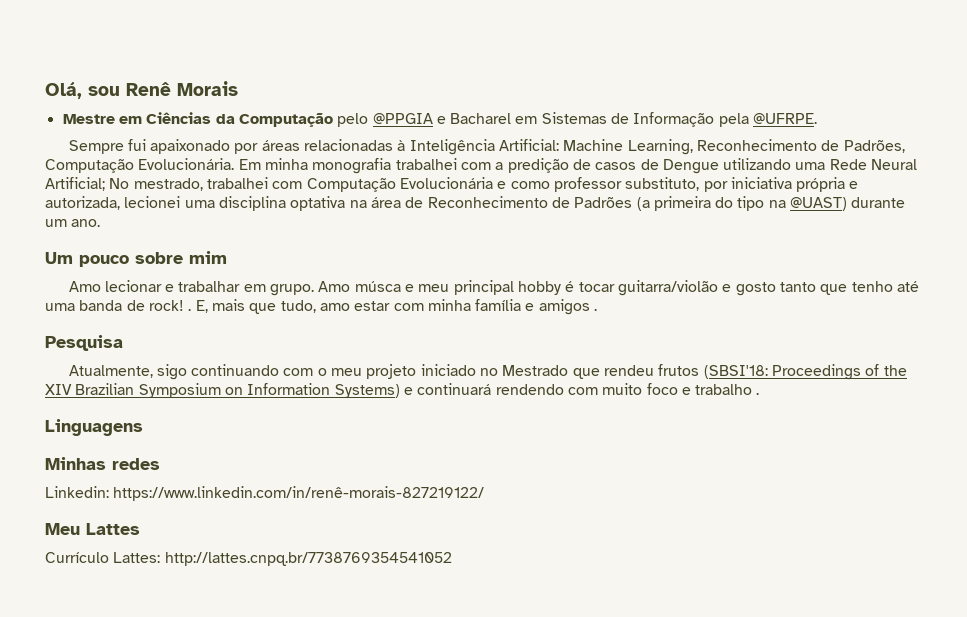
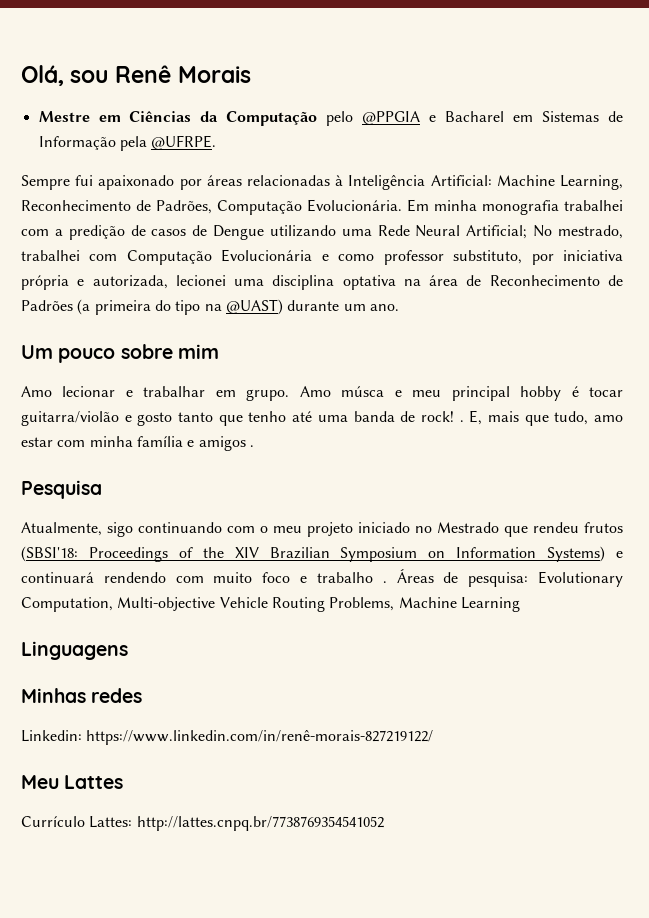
(760, 393) none -> [396,569,623,587] [21,597,520,612] Áreas de pesquisa: Evolutionary Computation, Multi-objective Vehicle Routing Problems, Machine Learning

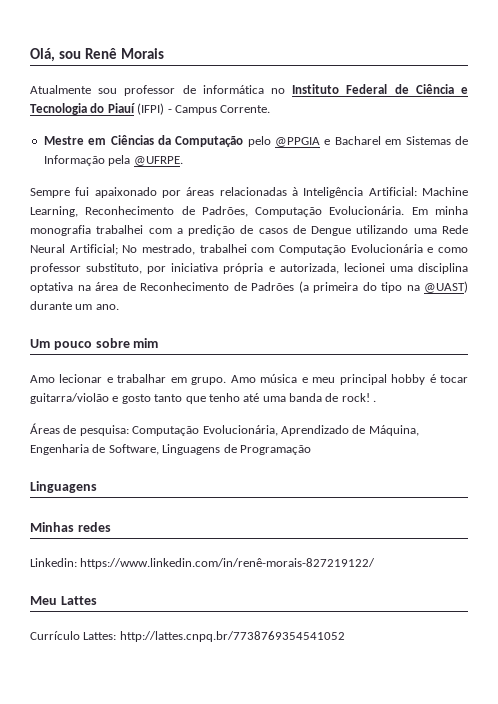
(251, 74) none -> [30,84,468,96] [30,103,271,115] // Atualmente sou professor de informática no Instituto Federal de Ciência e Tecnologia do Piauí (IFPI) - Campus Corrente.
[341,386,385,397] músca -> [260,374,298,383] música
[469,410,623,426] [21,436,254,451] [21,480,102,499] [21,522,623,537] [21,546,623,562] [21,569,623,587] [21,597,520,612] E, mais que tudo, amo estar com minha família e amigos . // Pesquisa // Atualmente, sigo continuando com o meu projeto iniciado no Mestrado que rendeu frutos (SBSI'18: Proceedings of the XIV Brazilian Symposium on Information Systems) e continuará rendendo com muito foco e trabalho . Áreas de pesquisa: Evolutionary Computation, Multi-objective Vehicle Routing Problems, Machine Learning -> [30,423,419,436] [30,444,311,455] // Áreas de pesquisa: Computação Evolucionária, Aprendizado de Máquina, Engenharia de Software, Linguagens de Programação

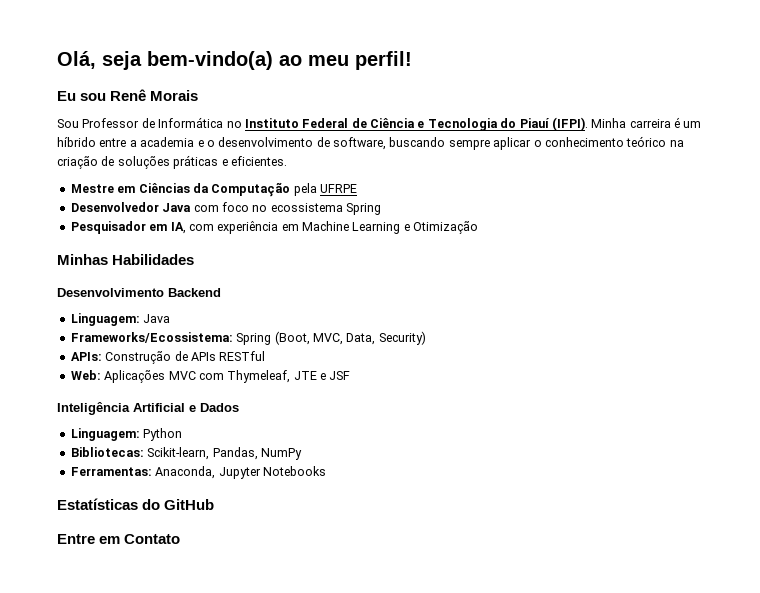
[58,48,164,59] [30,85,264,96] sou Renê Morais // Atualmente sou professor de informática -> [102,51,412,70] [57,89,199,101] [57,117,224,128] seja bem-vindo(a) ao meu perfil! // Eu sou Renê Morais // Sou Professor de Informática
[137,103,271,115] (IFPI) - Campus Corrente. -> [551,117,702,131] [57,136,684,150] [57,155,287,169] (IFPI). Minha carreira é um híbrido entre a academia e o desenvolvimento de software, buscando sempre aplicar o conhecimento teórico na criação de soluções práticas e eficientes.
[247,136,468,147] [43,155,183,166] [30,187,468,198] [30,206,468,217] [30,225,468,236] [30,244,469,255] [30,263,468,274] [30,281,468,293] [30,301,119,310] [30,338,159,350] [30,374,468,385] [30,393,377,404] [30,423,419,436] [30,444,311,455] [30,481,97,493] [30,522,111,532] [30,558,376,569] [30,596,97,605] [30,631,345,642] pelo @PPGIA e Bacharel em Sistemas de Informação pela @UFRPE. // Sempre fui apaixonado por áreas relacionadas à Inteligência Artificial: Machine Learning, Reconhecimento de Padrões, Computação Evolucionária. Em minha monografia trabalhei com a predição de casos de Dengue utilizando uma Rede Neural Artificial; No mestrado, trabalhei com Computação Evolucionária e como professor substituto, por iniciativa própria e autorizada, lecionei uma disciplina optativa na área de Reconhecimento de Padrões (a primeira do tipo na @UAST) durante um ano. // Um pouco sobre mim // Amo lecionar e trabalhar em grupo. Amo música e meu principal hobby é tocar guitarra/violão e gosto tanto que tenho até uma banda de rock! . // Áreas de pesquisa: Computação Evolucionária, Aprendizado de Máquina, Engenharia de Software, Linguagens de Programação // Linguagens // Minhas redes // Linkedin: https://www.linkedin.com/in/renê-morais-827219122/ // Meu Lattes // Currículo Lattes: http://lattes.cnpq.br/7738769354541052 -> [293,183,357,196] [70,202,381,215] [70,221,479,234] [57,254,195,265] [57,288,221,297] [70,313,171,326] [70,331,426,345] [70,351,266,364] [70,370,351,383] [57,402,239,415] [70,428,183,441] [70,447,302,460] [70,466,326,479] [57,498,215,510] [57,534,181,544] pela UFRPE // Desenvolvedor Java com foco no ecossistema Spring // Pesquisador em IA, com experiência em Machine Learning e Otimização // Minhas Habilidades // Desenvolvimento Backend // Linguagem: Java // Frameworks/Ecossistema: Spring (Boot, MVC, Data, Security) // APIs: Construção de APIs RESTful // Web: Aplicações MVC com Thymeleaf, JTE e JSF // Inteligência Artificial e Dados // Linguagem: Python // Bibliotecas: Scikit-learn, Pandas, NumPy // Ferramentas: Anaconda, Jupyter Notebooks // Estatísticas do GitHub // Entre em Contato

